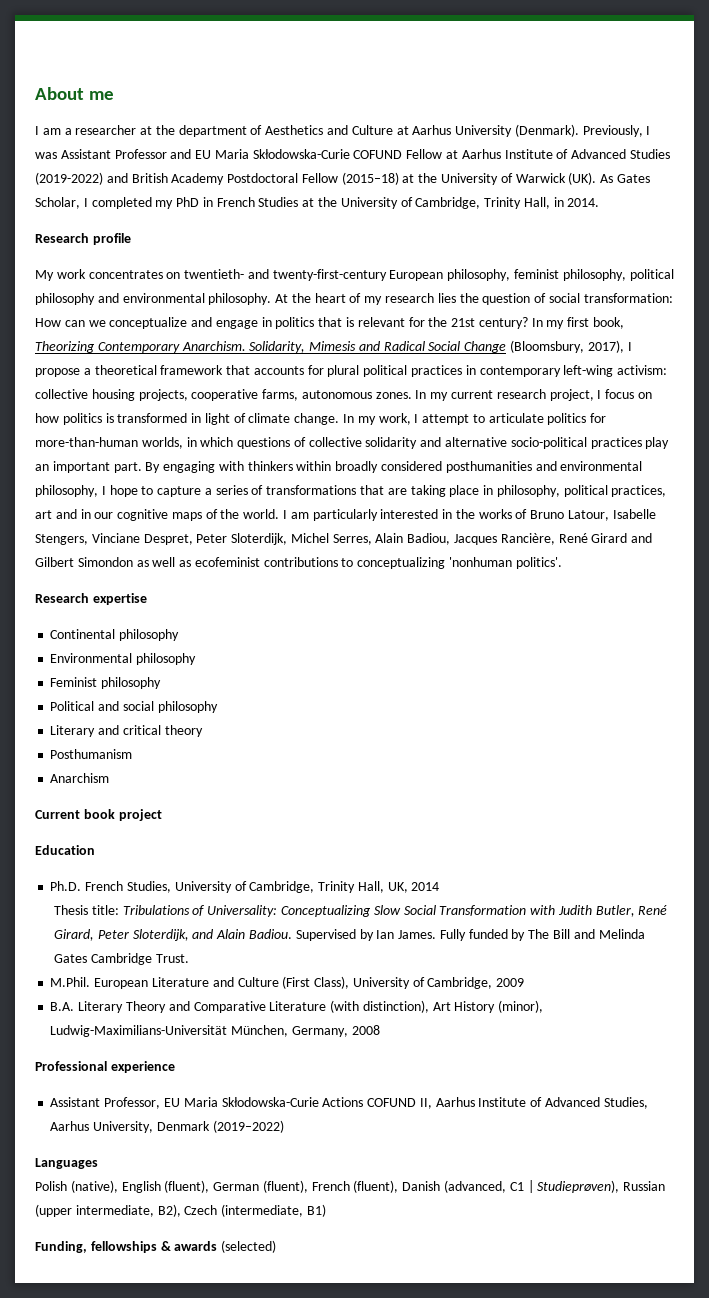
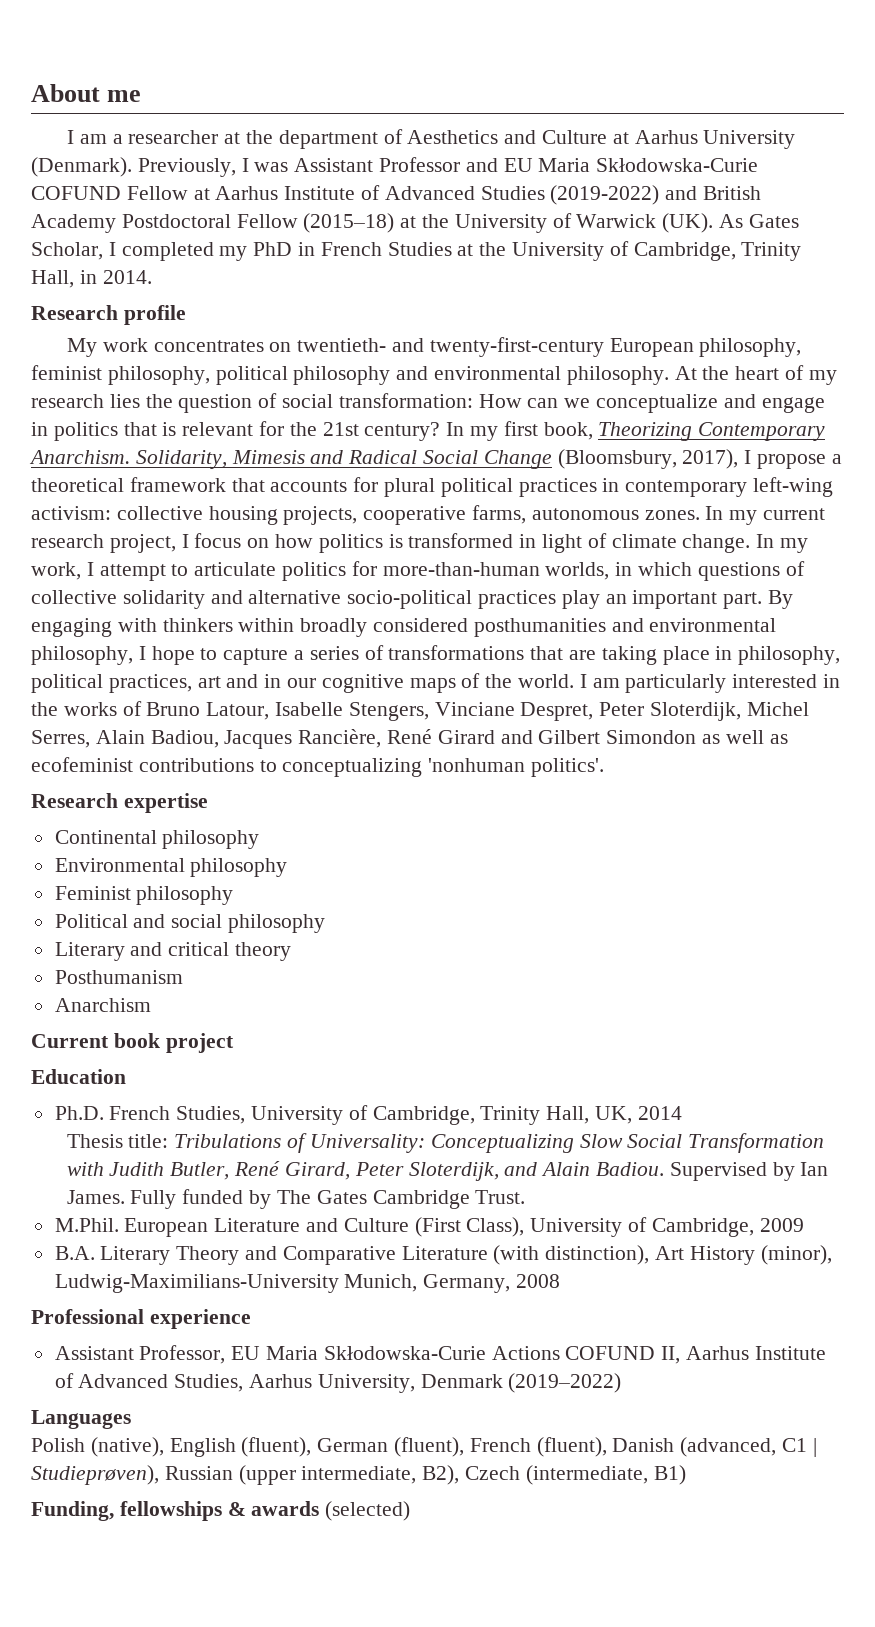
[553,929,645,939] Bill and Melinda -> (311, 1197) none
[50,1025,289,1037] Ludwig-Maximilians-Universität München, -> [54,1274,418,1293] Ludwig-Maximilians-University Munich,

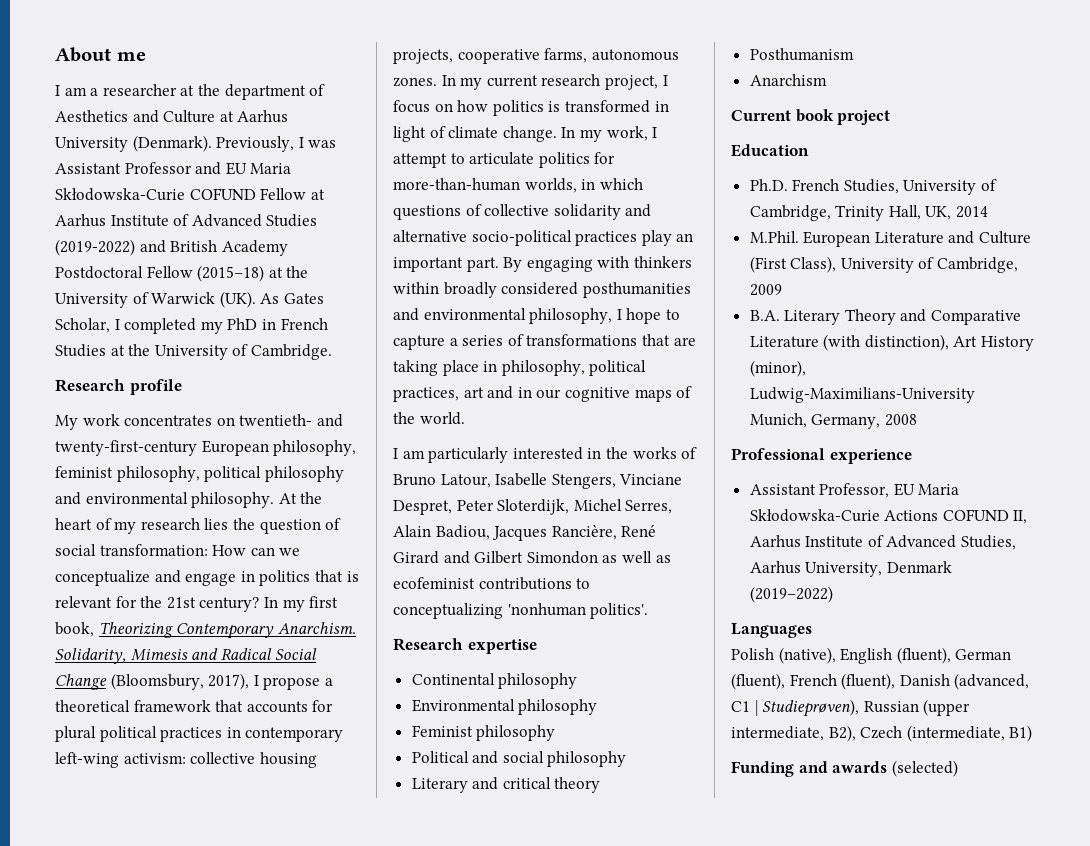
[633,242,802,261] [31,270,152,288] Cambridge, Trinity Hall, in 2014. -> [250,344,332,360] Cambridge.
(575, 681) none -> (465, 418) //
[66,1133,825,1153] [66,1161,829,1181] [66,1189,526,1209] // Thesis title: Tribulations of Universality: Conceptualizing Slow Social Transformation with Judith Butler, René Girard, Peter Sloterdijk, and Alain Badiou. Supervised by Ian James. Fully funded by The Gates Cambridge Trust. -> (989, 212) none
[31,1501,246,1521] Funding, fellowships & -> [731,761,828,777] Funding and

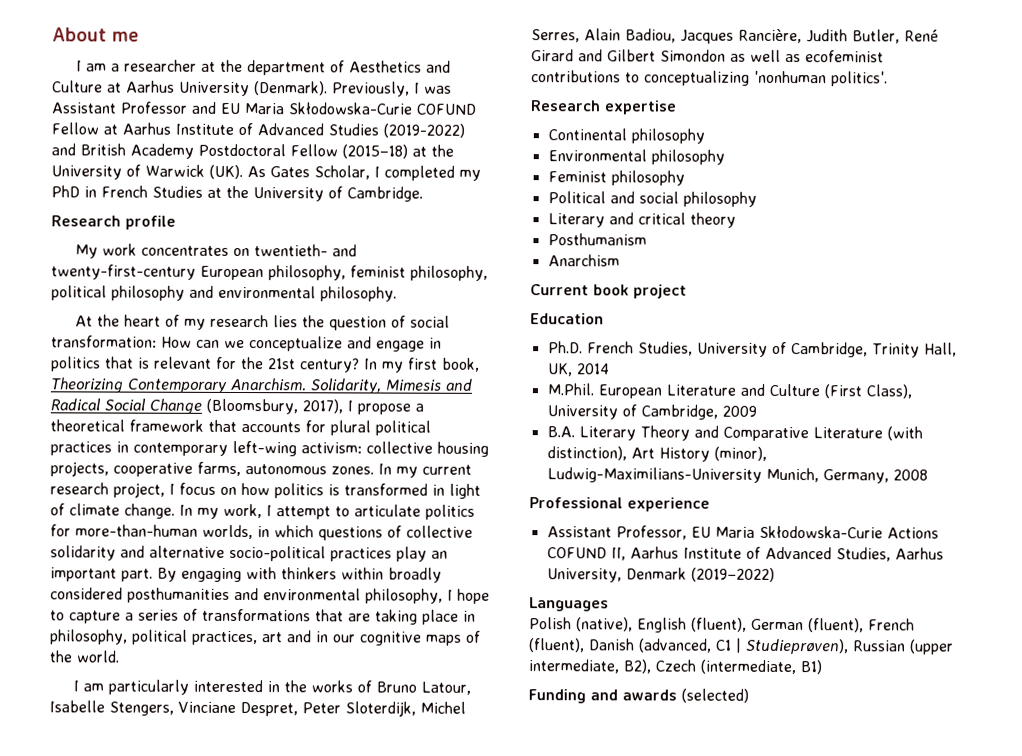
(275, 500) none -> (397, 294) //
(617, 532) none -> [806,29,900,44] Judith Butler,

